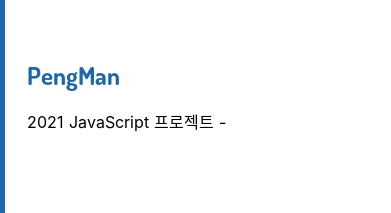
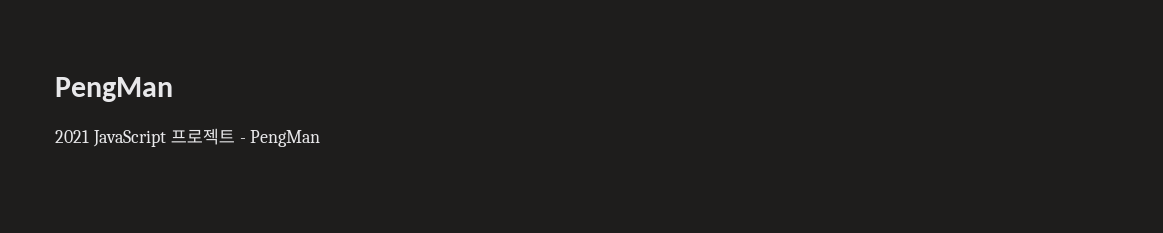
(226, 125) none -> [250,130,321,147] PengMan

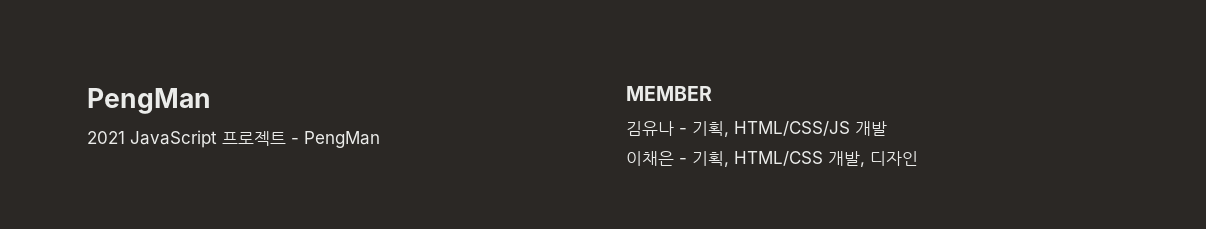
(321, 138) none -> [626,86,712,101] [626,121,887,137] [626,151,918,167] // MEMBER // 김유나 - 기획, HTML/CSS/JS 개발 // 이채은 - 기획, HTML/CSS 개발, 디자인

